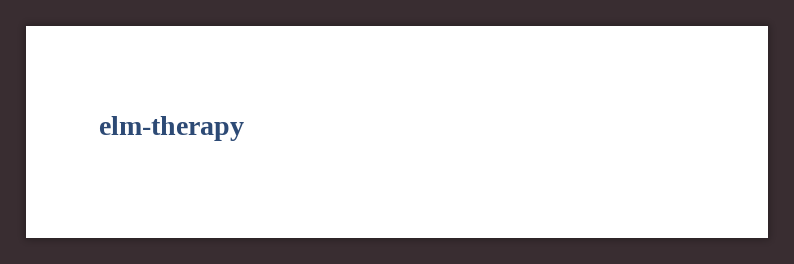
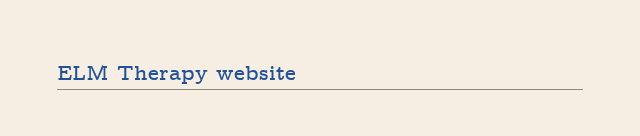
[99,116,244,141] elm-therapy -> [57,64,296,84] ELM Therapy website

